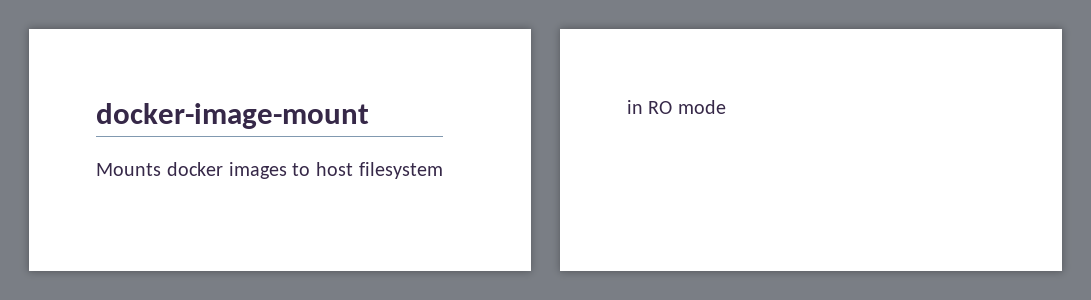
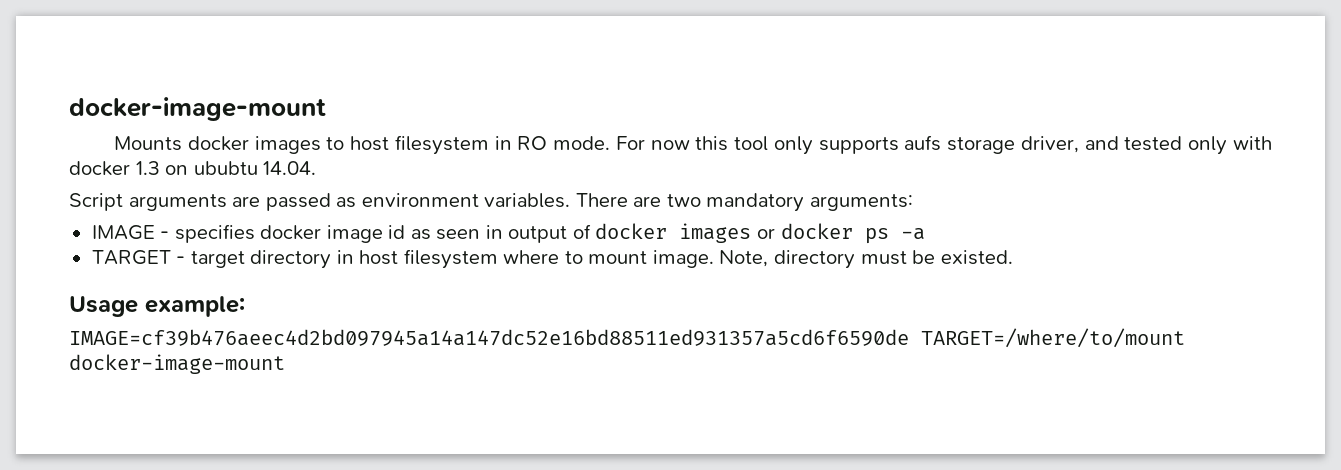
[677,100,726,114] mode -> [553,135,1272,155] [69,161,317,176] [69,193,913,212] [91,223,925,244] [91,249,1013,269] [69,296,245,317] [69,328,1185,348] [69,354,285,374] mode. For now this tool only supports aufs storage driver, and tested only with docker 1.3 on ububtu 14.04. // Script arguments are passed as environment variables. There are two mandatory arguments: // IMAGE - specifies docker image id as seen in output of docker images or docker ps -a // TARGET - target directory in host filesystem where to mount image. Note, directory must be existed. // Usage example: // IMAGE=cf39b476aeec4d2bd097945a14a147dc52e16bd88511ed931357a5cd6f6590de TARGET=/where/to/mount docker-image-mount

